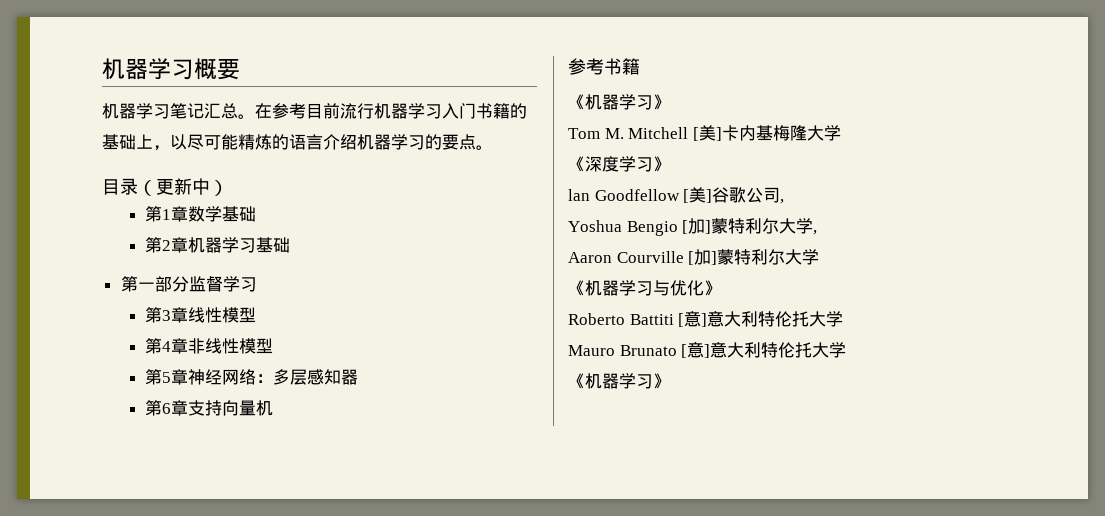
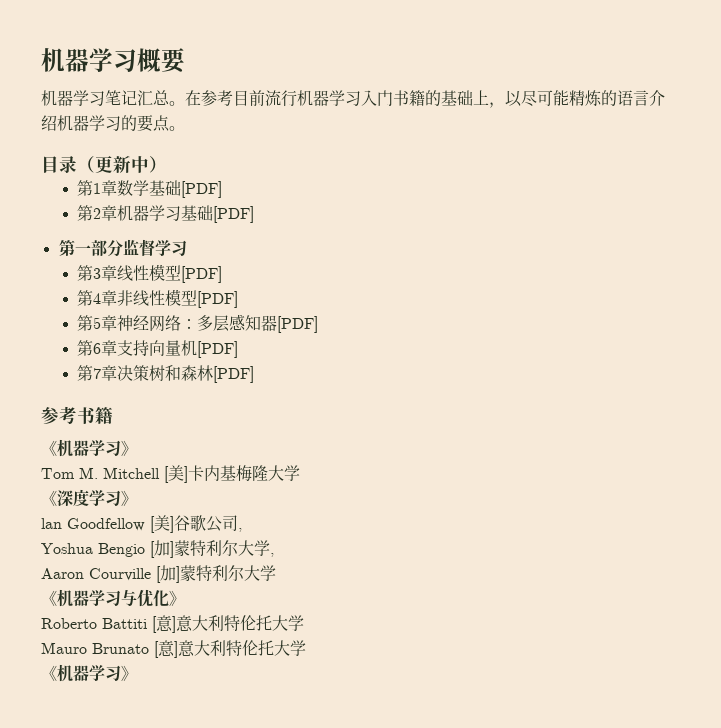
(257, 214) none -> [181,181,223,198] [PDF]
(291, 245) none -> [213,206,255,223] [PDF]
(257, 315) none -> [181,266,223,283] [PDF]
(274, 346) none -> [197,291,239,308] [PDF]
(359, 377) none -> [277,316,319,333] [PDF]
(274, 408) none -> [197,341,239,358] [77,365,255,383] [PDF] // 第7章决策树和森林[PDF]

